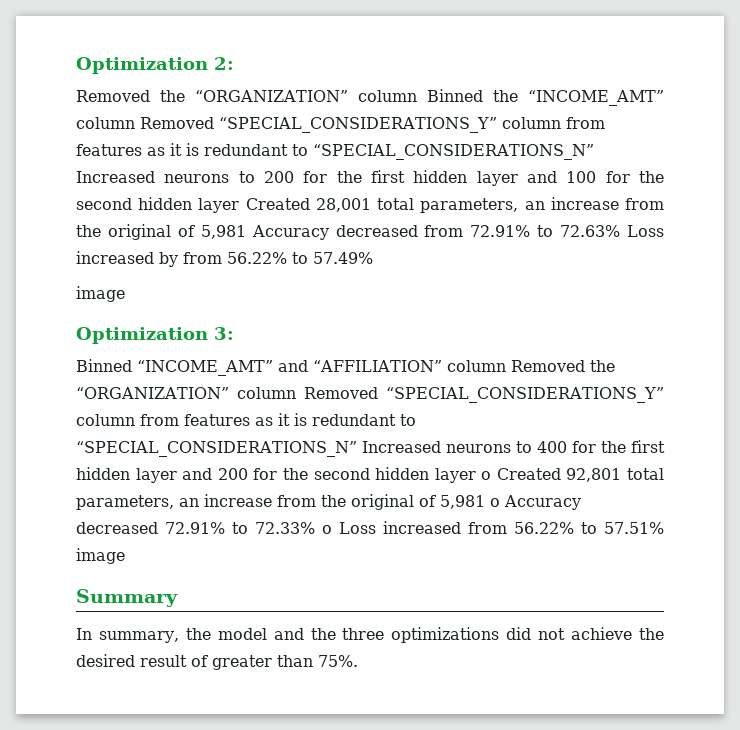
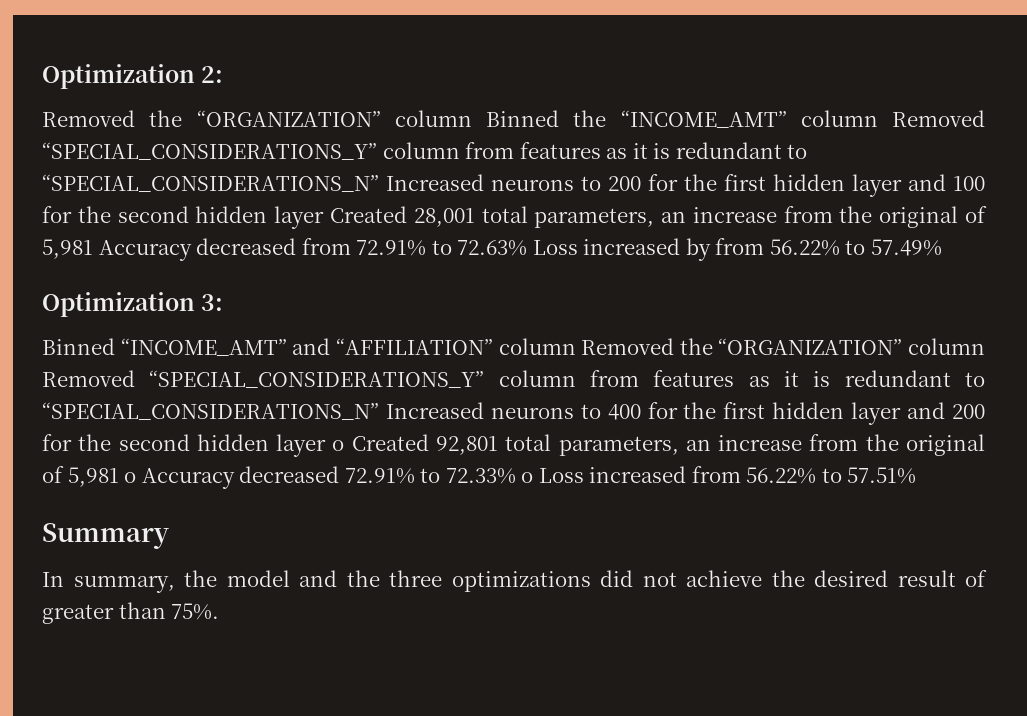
[76,286,125,302] // image -> (942, 247) none
[76,548,125,564] image -> (917, 475) none

